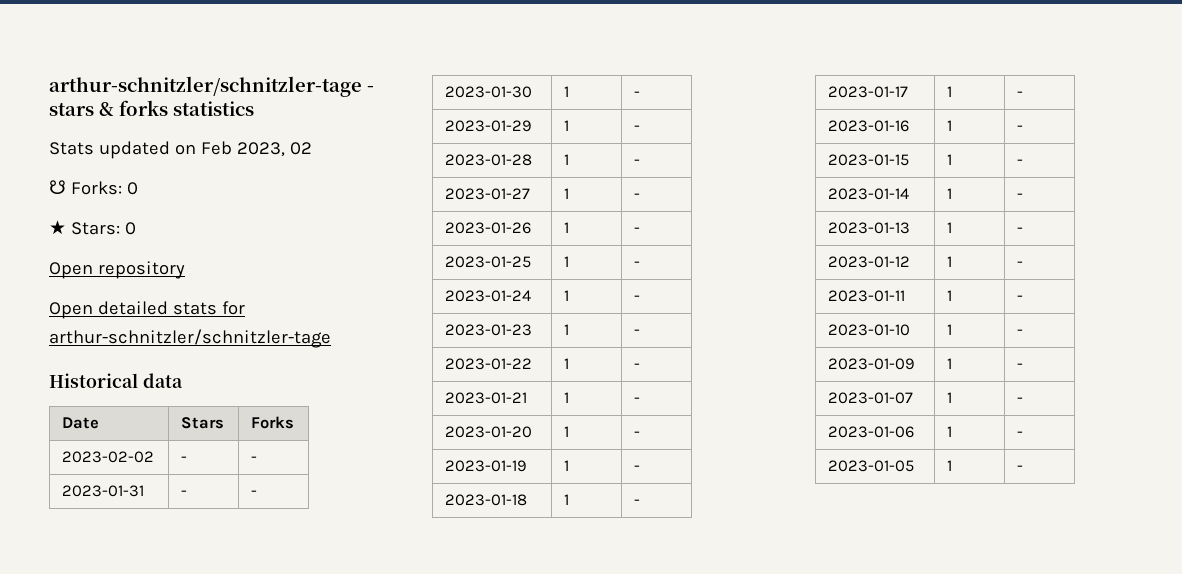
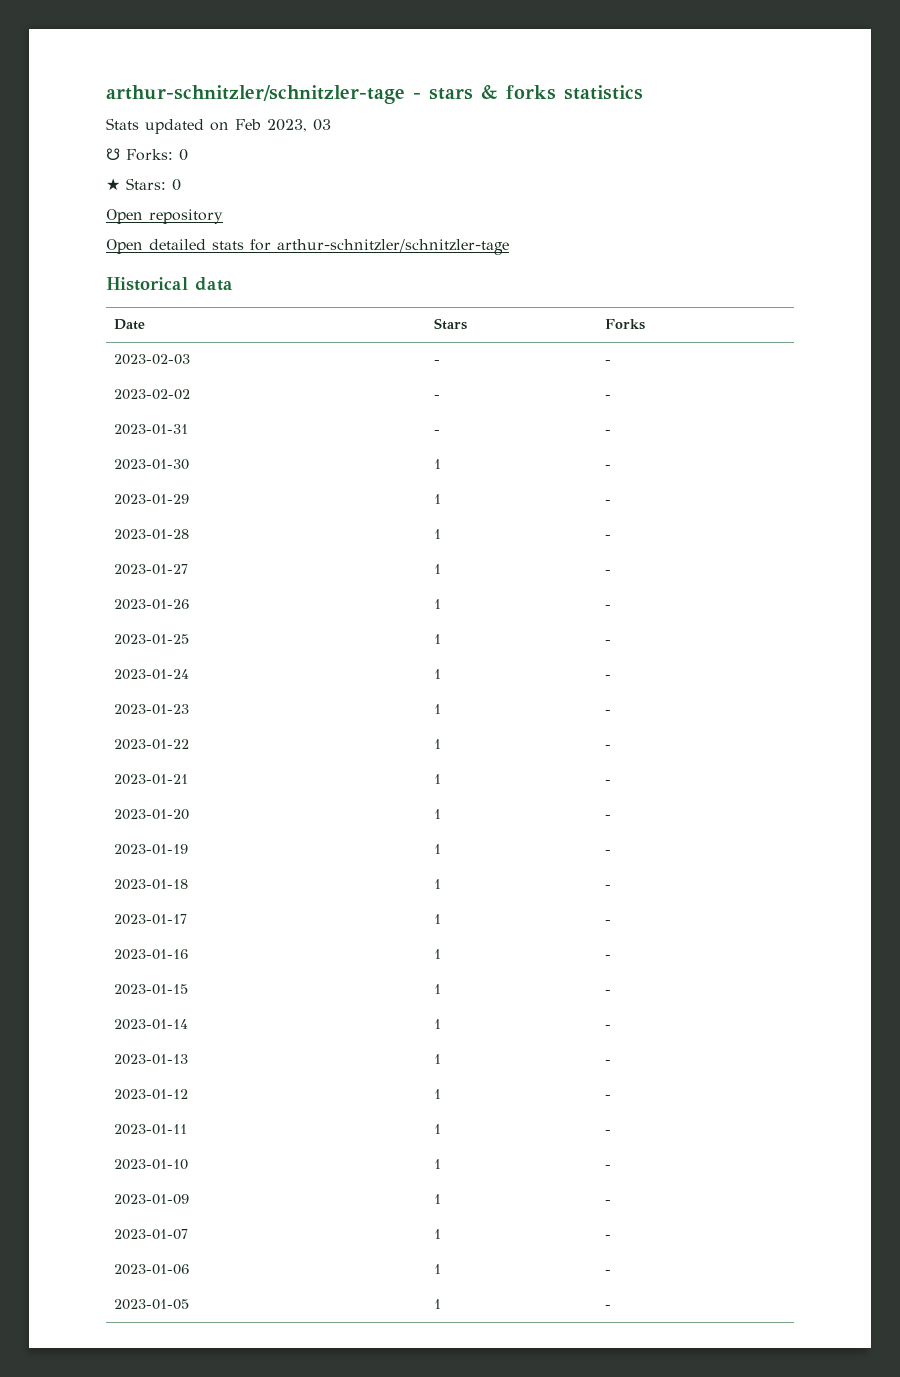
[289,142,312,155] 02 -> [313,119,331,131] 03
(295, 422) none -> [113,354,190,365] [433,360,440,364] [604,360,611,364] // 2023-02-03 | - | -

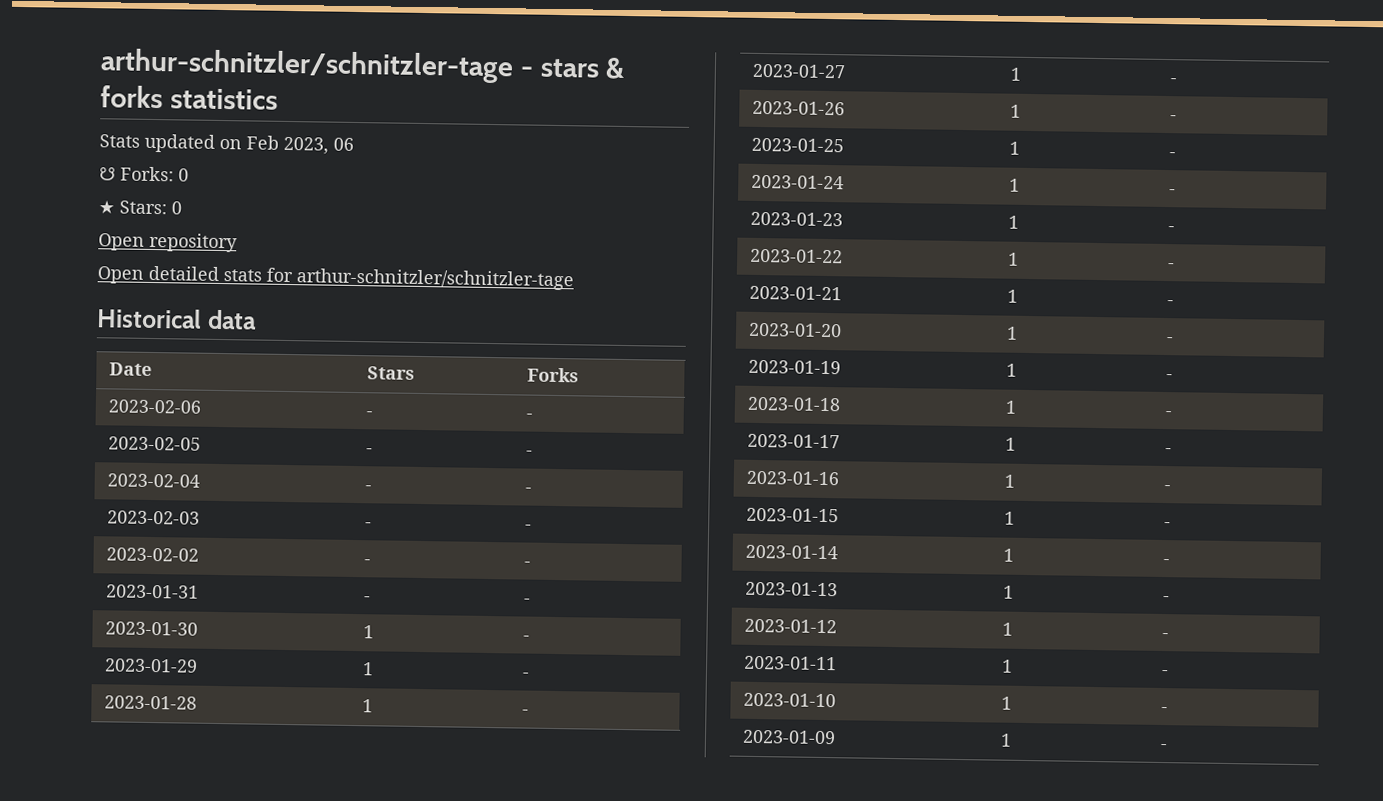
[313,119,331,131] 03 -> [333,137,354,151] 06
(645, 324) none -> [108,399,202,414] [366,411,374,417] [526,413,534,419] [108,436,202,451] [366,448,374,454] [526,450,534,456] [107,473,201,488] [365,485,373,491] [525,487,533,493] // 2023-02-06 | - | - // 2023-02-05 | - | - // 2023-02-04 | - | -
[113,1229,188,1240] [433,1229,441,1239] [604,1235,611,1239] [113,1264,189,1275] [433,1264,441,1274] [604,1270,611,1274] [113,1299,189,1310] [433,1299,441,1309] [604,1305,611,1309] // 2023-01-07 | 1 | - // 2023-01-06 | 1 | - // 2023-01-05 | 1 | - -> (1168, 747) none

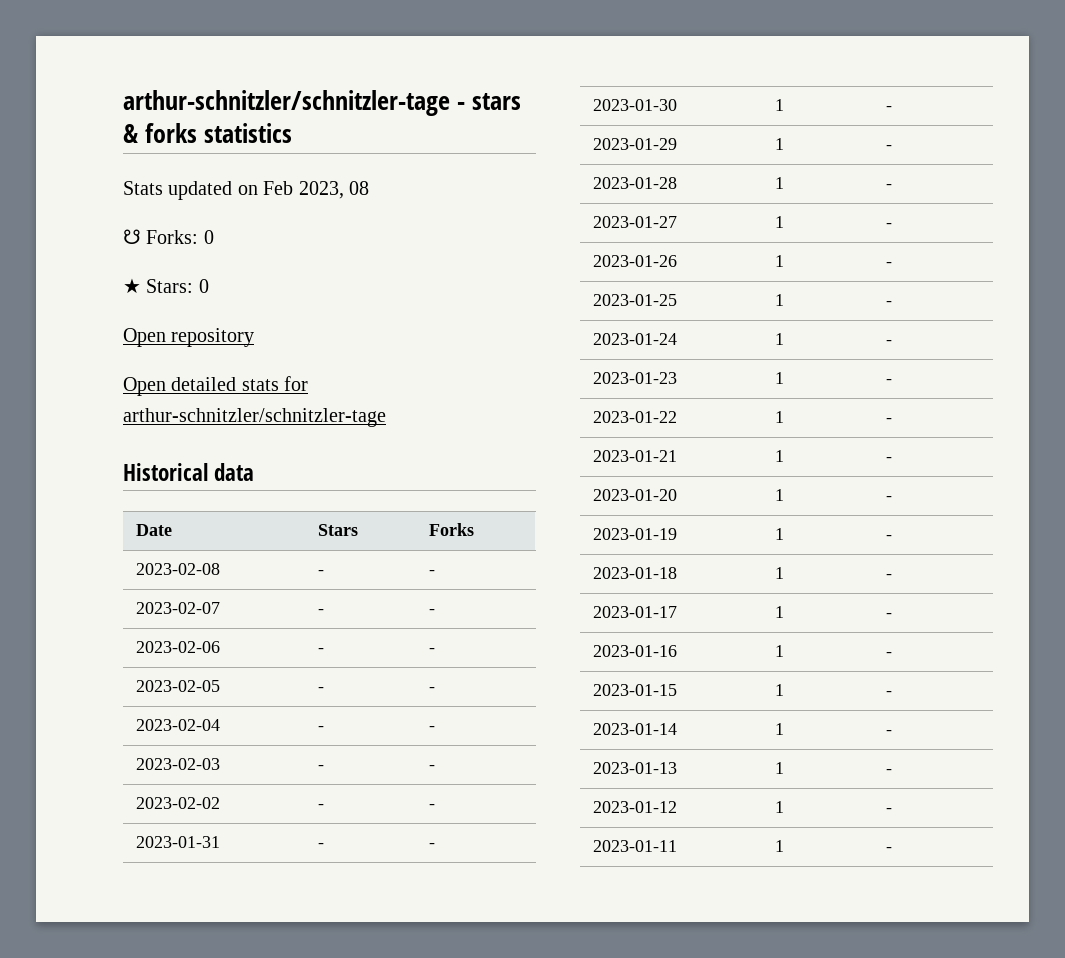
[333,137,354,151] 06 -> [349,181,369,195] 08
(580, 375) none -> [136,563,221,575] [318,570,325,575] [429,570,436,575] [136,602,221,614] [318,609,325,614] [429,609,436,614] // 2023-02-08 | - | - // 2023-02-07 | - | -
[743,692,837,708] [1001,696,1013,710] [1161,707,1169,713] [742,729,837,745] [1000,733,1013,747] [1160,744,1168,750] // 2023-01-10 | 1 | - // 2023-01-09 | 1 | - -> (893, 849) none

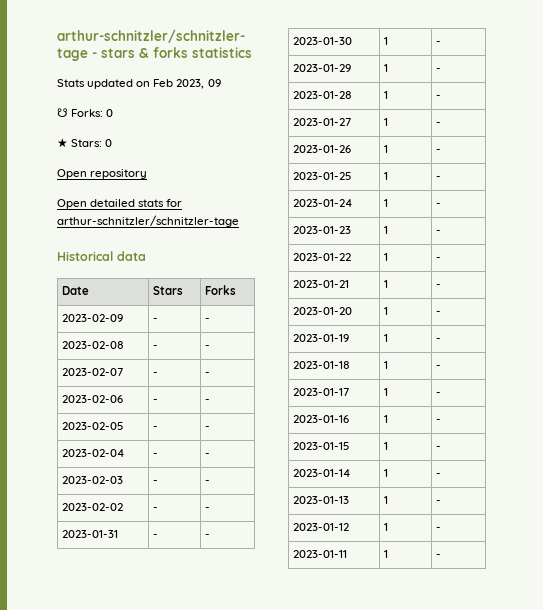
[349,181,369,195] 08 -> [207,79,221,87] 09
(475, 529) none -> [62,314,124,322] [153,318,159,322] [205,318,211,322] // 2023-02-09 | - | -

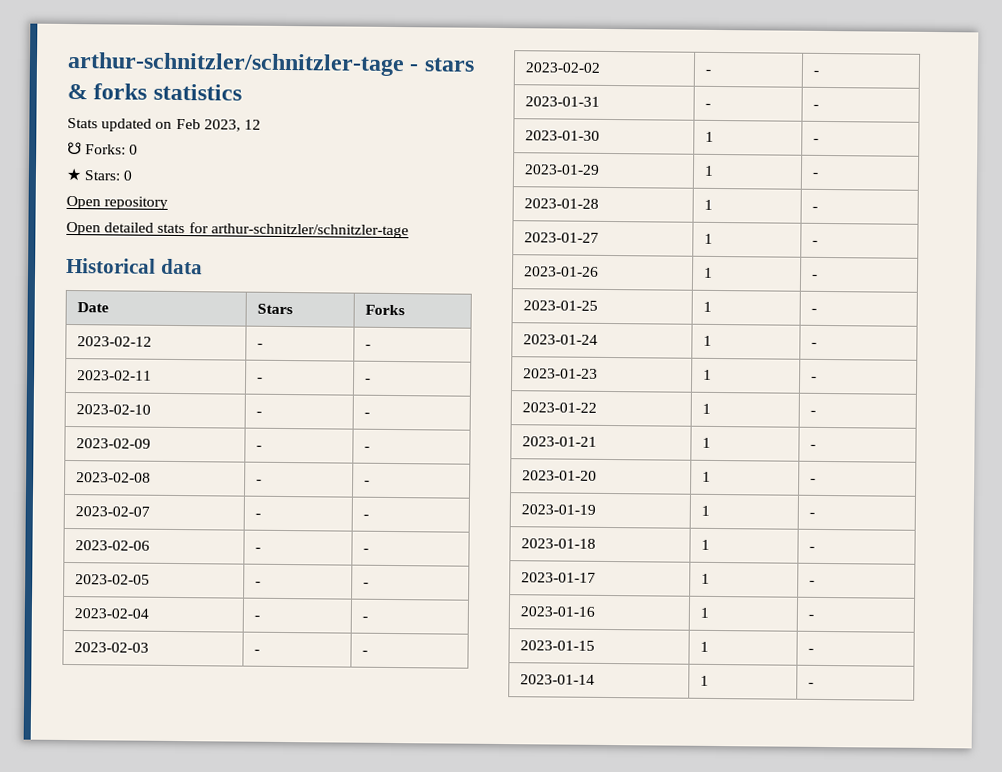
[207,79,221,87] 09 -> [243,119,261,130] 12
(237, 290) none -> [76,336,152,347] [256,343,263,348] [364,344,371,349] [76,370,152,381] [256,377,263,382] [364,378,371,383] [75,404,151,415] [255,411,262,416] [363,412,370,417] // 2023-02-12 | - | - // 2023-02-11 | - | - // 2023-02-10 | - | -
[293,496,350,504] [384,496,389,504] [436,500,442,504] [293,523,350,531] [384,523,389,531] [436,527,442,531] [293,550,348,558] [384,550,389,558] [436,554,442,558] // 2023-01-13 | 1 | - // 2023-01-12 | 1 | - // 2023-01-11 | 1 | - -> (814, 684) none

